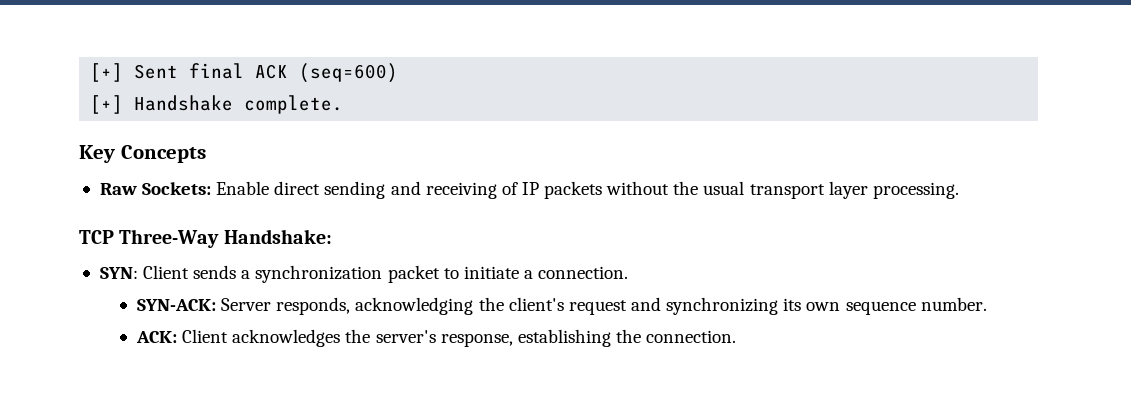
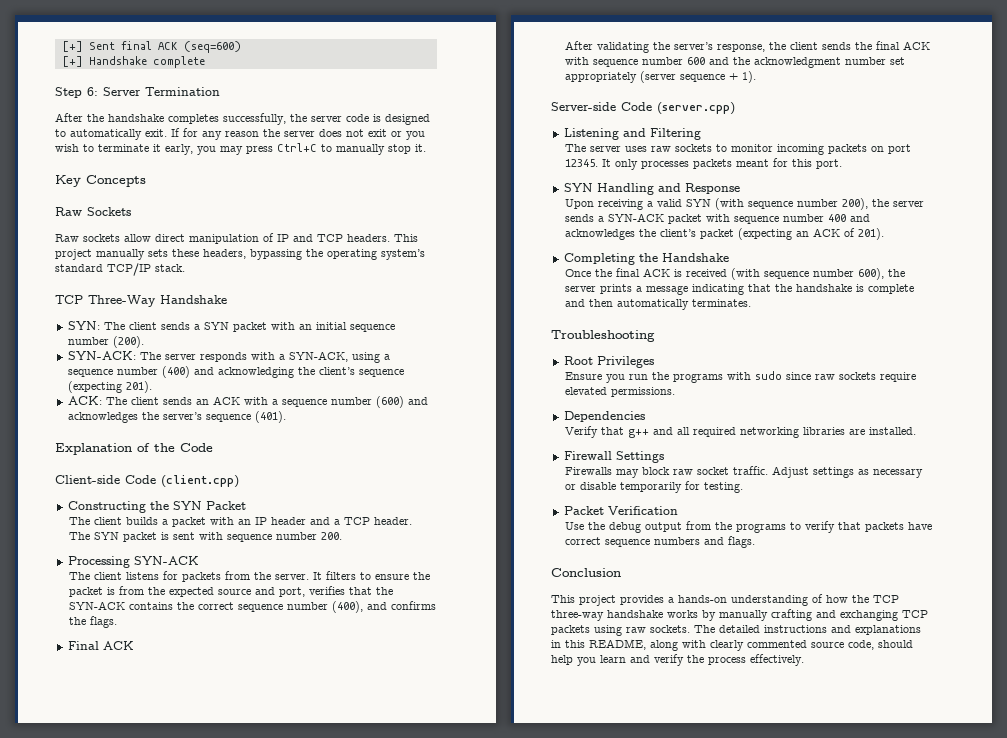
[244,95,344,114] [79,145,206,163] [99,181,959,199] complete. // Key Concepts // Raw Sockets: Enable direct sending and receiving of IP packets without the usual transport layer processing. -> [152,56,205,68] [55,87,220,98] [55,113,430,125] [55,128,425,140] [55,143,426,155] [55,175,146,187] [55,207,131,216] [55,233,418,244] [55,249,425,260] [55,263,185,276] complete // Step 6: Server Termination // After the handshake completes successfully, the server code is designed to automatically exit. If for any reason the server does not exit or you wish to terminate it early, you may press Ctrl+C to manually stop it. // Key Concepts // Raw Sockets // Raw sockets allow direct manipulation of IP and TCP headers. This project manually sets these headers, bypassing the operating system’s standard TCP/IP stack.
[223,229,332,244] Handshake: -> [160,295,227,304] Handshake
[143,265,629,283] [137,297,987,315] [136,329,737,347] Client sends a synchronization packet to initiate a connection. // SYN-ACK: Server responds, acknowledging the client's request and synchronizing its own sequence number. // ACK: Client acknowledges the server's response, establishing the connection. -> [103,322,395,332] [67,336,144,348] [67,351,390,363] [67,366,404,378] [67,381,152,393] [67,396,428,408] [67,411,286,423] [55,443,213,455] [55,475,239,488] [67,501,246,513] [69,517,413,527] [69,532,343,542] [67,556,199,568] [69,571,431,582] [69,586,394,597] [69,601,437,613] [69,616,118,628] [67,641,134,650] [565,41,931,53] [565,57,906,68] [565,71,757,83] [551,102,735,115] [563,128,701,140] [565,144,912,155] [565,158,843,170] [563,183,740,195] [565,198,925,210] [565,213,871,224] [565,228,885,240] [563,253,729,265] [565,268,906,280] [565,284,915,295] [565,299,752,310] [551,330,655,342] [563,356,654,368] [565,371,917,383] [565,387,676,397] [563,411,645,422] [565,426,917,438] [563,451,664,463] [565,466,924,478] [565,481,744,493] [563,506,678,515] [565,521,933,533] [565,536,756,548] [551,568,621,577] [551,594,899,606] [551,609,928,621] [551,625,921,636] [551,639,913,651] [551,654,804,666] The client sends a SYN packet with an initial sequence number (200). // SYN-ACK: The server responds with a SYN-ACK, using a sequence number (400) and acknowledging the client’s sequence (expecting 201). // ACK: The client sends an ACK with a sequence number (600) and acknowledges the server’s sequence (401). // Explanation of the Code // Client-side Code (client.cpp) // Constructing the SYN Packet // The client builds a packet with an IP header and a TCP header. The SYN packet is sent with sequence number 200. // Processing SYN-ACK // The client listens for packets from the server. It filters to ensure the packet is from the expected source and port, verifies that the SYN-ACK contains the correct sequence number (400), and confirms the flags. // Final ACK // After validating the server’s response, the client sends the final ACK with sequence number 600 and the acknowledgment number set appropriately (server sequence + 1). // Server-side Code (server.cpp) // Listening and Filtering // The server uses raw sockets to monitor incoming packets on port 12345. It only processes packets meant for this port. // SYN Handling and Response // Upon receiving a valid SYN (with sequence number 200), the server sends a SYN-ACK packet with sequence number 400 and acknowledges the client’s packet (expecting an ACK of 201). // Completing the Handshake // Once the final ACK is received (with sequence number 600), the server prints a message indicating that the handshake is complete and then automatically terminates. // Troubleshooting // Root Privileges // Ensure you run the programs with sudo since raw sockets require elevated permissions. // Dependencies // Verify that g++ and all required networking libraries are installed. // Firewall Settings // Firewalls may block raw socket traffic. Adjust settings as necessary or disable temporarily for testing. // Packet Verification // Use the debug output from the programs to verify that packets have correct sequence numbers and flags. // Conclusion // This project provides a hands-on understanding of how the TCP three-way handshake works by manually crafting and exchanging TCP packets using raw sockets. The detailed instructions and explanations in this README, along with clearly commented source code, should help you learn and verify the process effectively.

